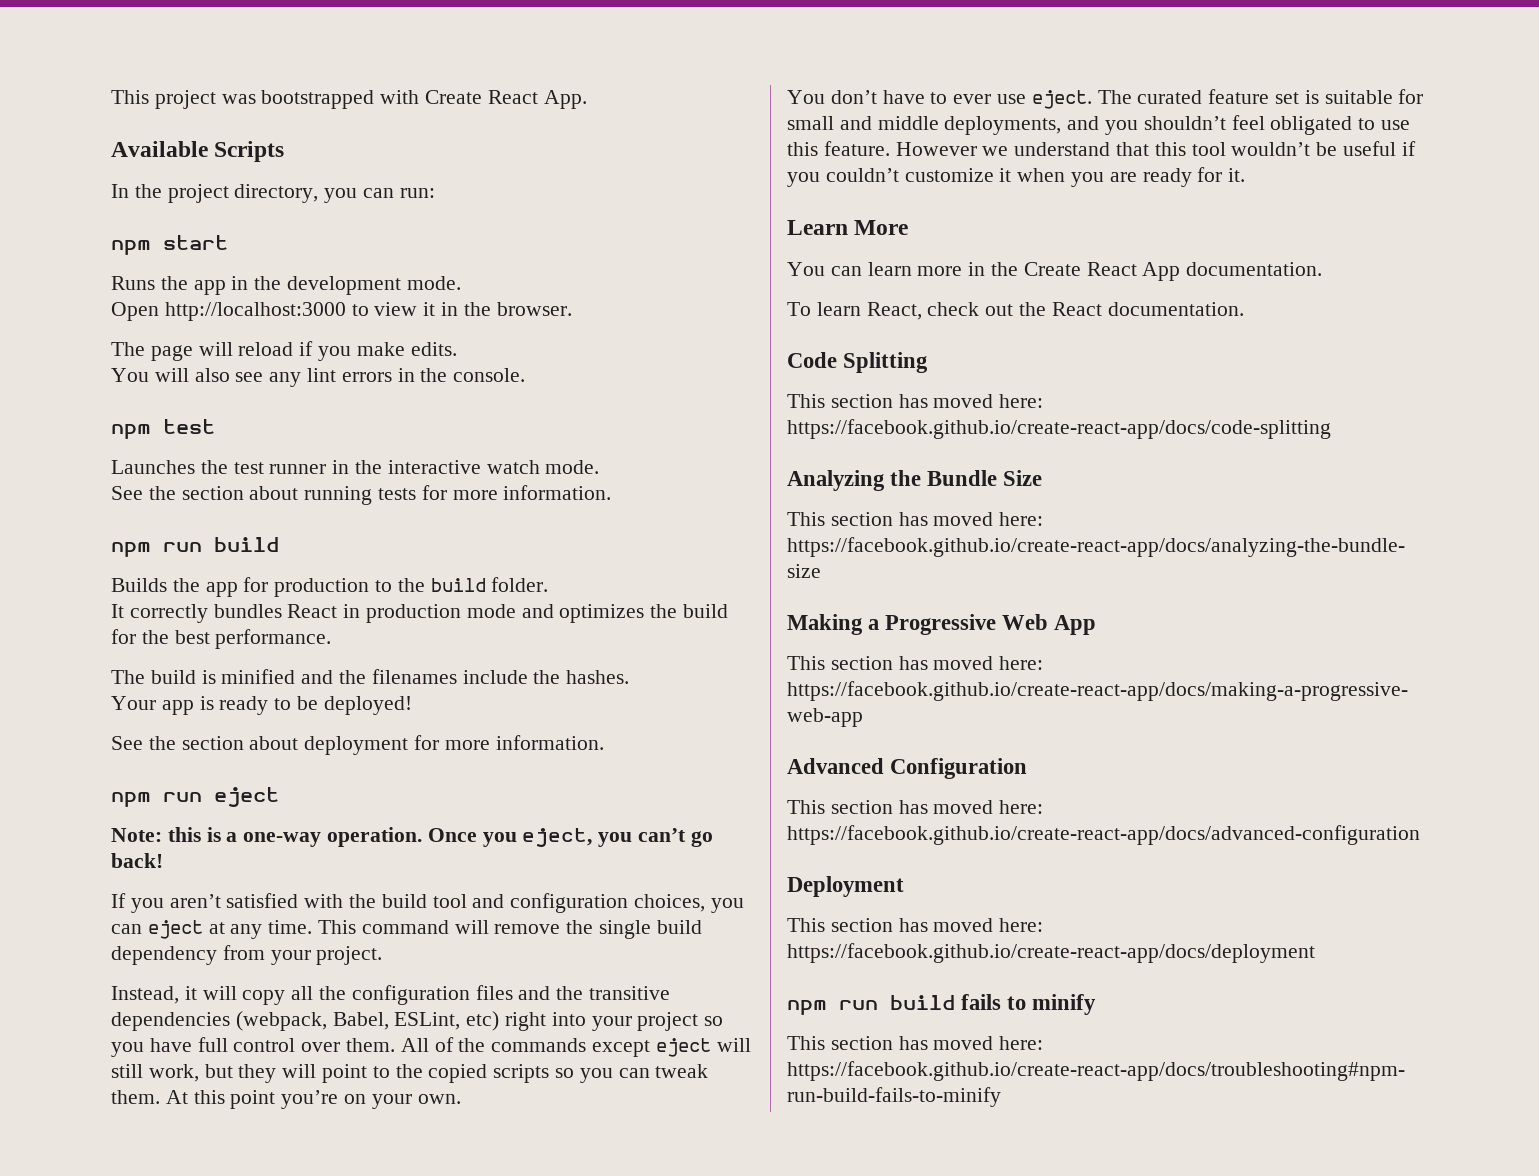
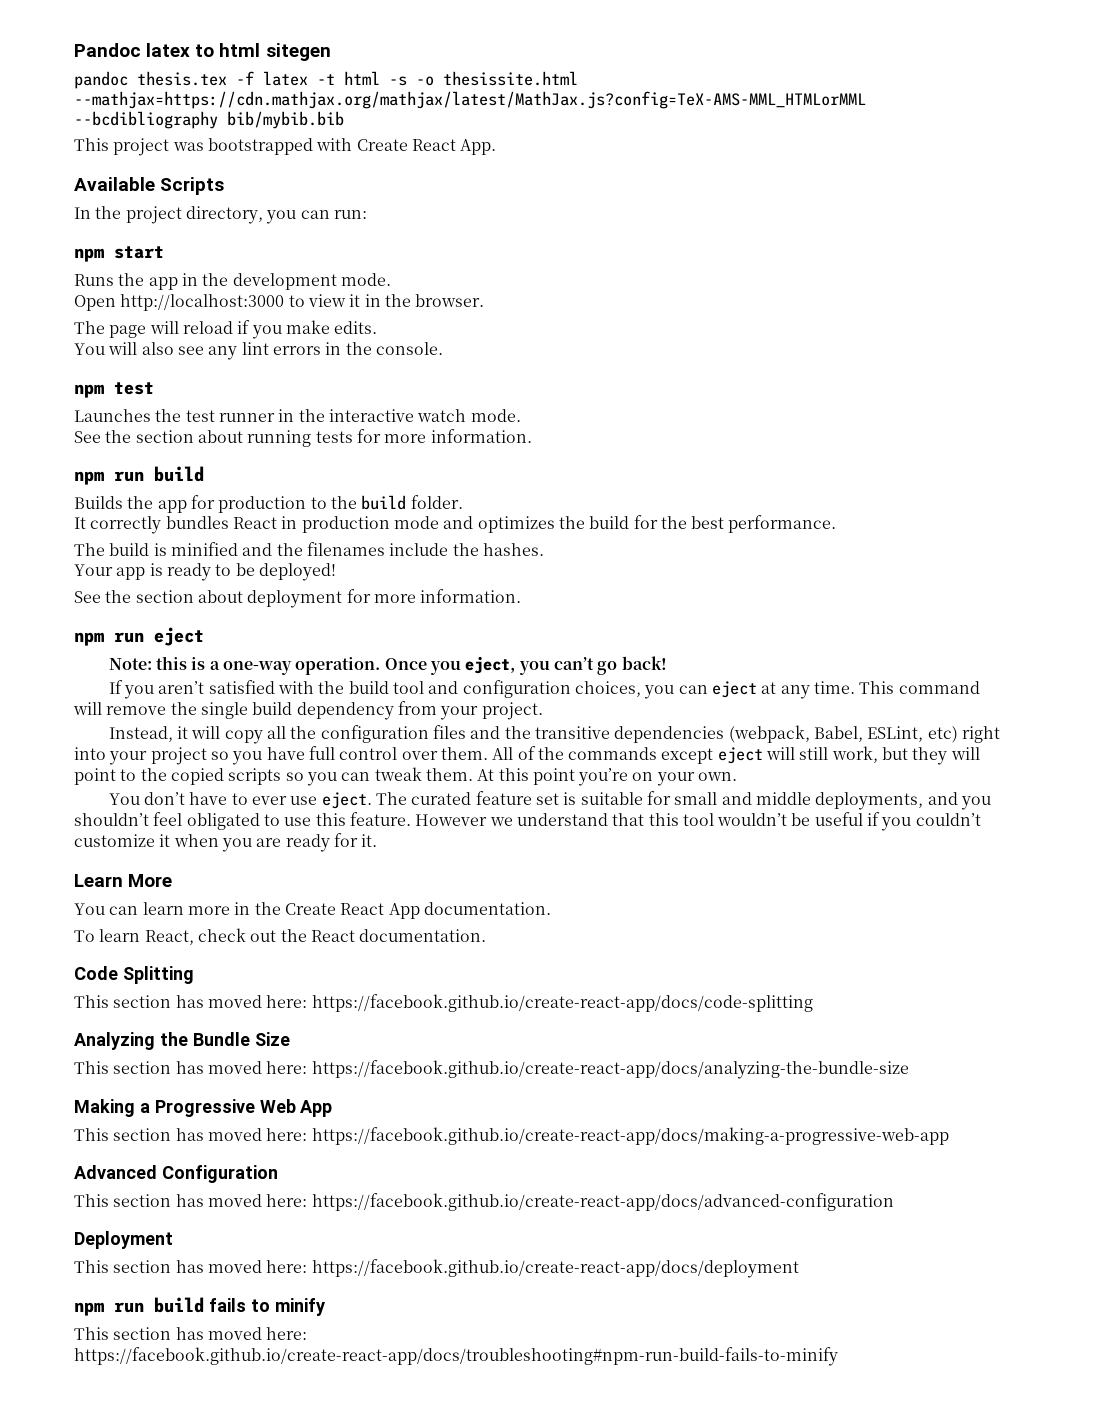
(111, 97) none -> [74,43,331,61] [74,71,578,89] [74,91,866,109] [74,111,344,129] Pandoc latex to html sitegen // pandoc thesis.tex -f latex -t html -s -o thesissite.html --mathjax=https://cdn.mathjax.org/mathjax/latest/MathJax.js?config=TeX-AMS-MML_HTMLorMML --bcdibliography bib/mybib.bib //

